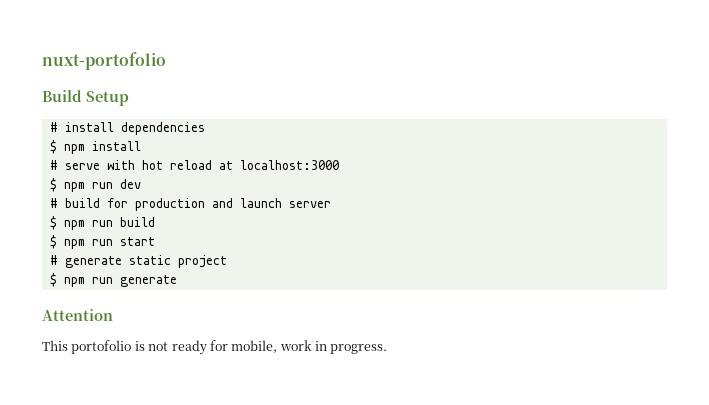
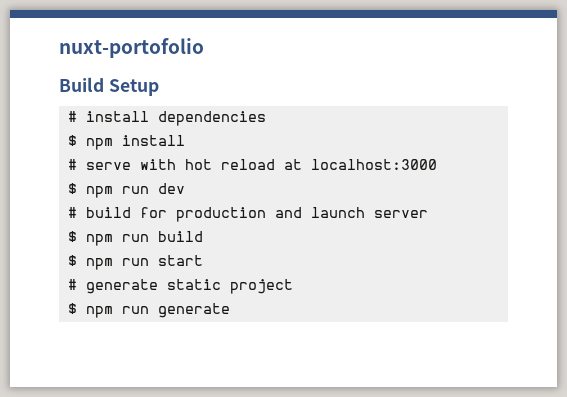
[42,309,113,321] [42,340,388,355] // Attention // This portofolio is not ready for mobile, work in progress. -> (230, 310) none

